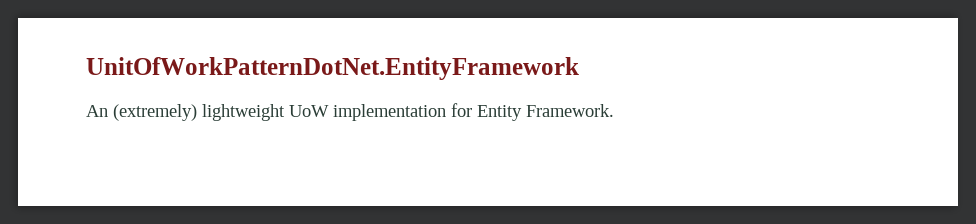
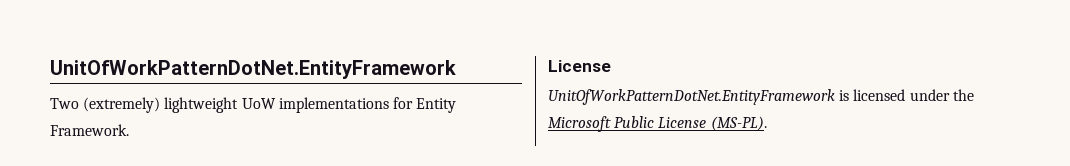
[86,105,108,117] An -> [50,98,79,109] Two
[333,104,446,121] implementation -> [278,97,389,113] implementations
(614, 110) none -> [548,60,611,72] [548,89,974,105] [548,116,767,132] // License // UnitOfWorkPatternDotNet.EntityFramework is licensed under the Microsoft Public License (MS-PL).

